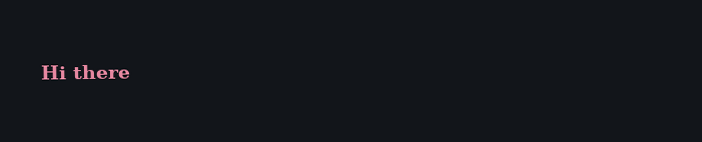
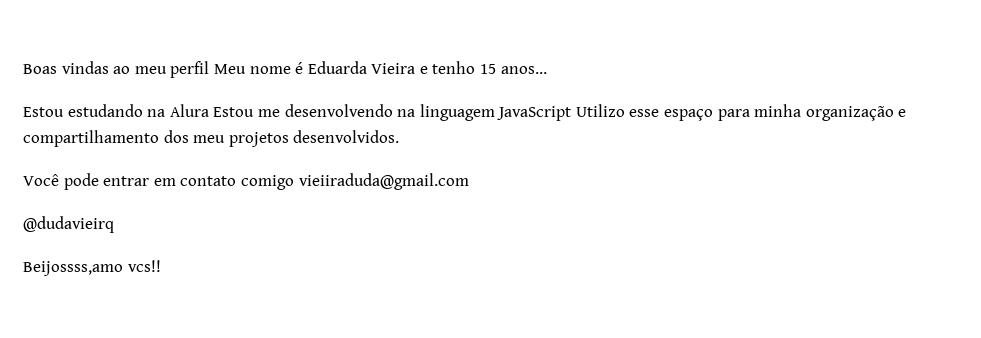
[40,64,131,80] Hi there -> [23,61,547,78] [23,104,907,121] [23,130,400,147] [23,173,469,190] [23,216,114,233] [23,260,161,276] Boas vindas ao meu perfil Meu nome é Eduarda Vieira e tenho 15 anos... // Estou estudando na Alura Estou me desenvolvendo na linguagem JavaScript Utilizo esse espaço para minha organização e compartilhamento dos meu projetos desenvolvidos. // Você pode entrar em contato comigo vieiiraduda@gmail.com // @dudavieirq // Beijossss,amo vcs!!

